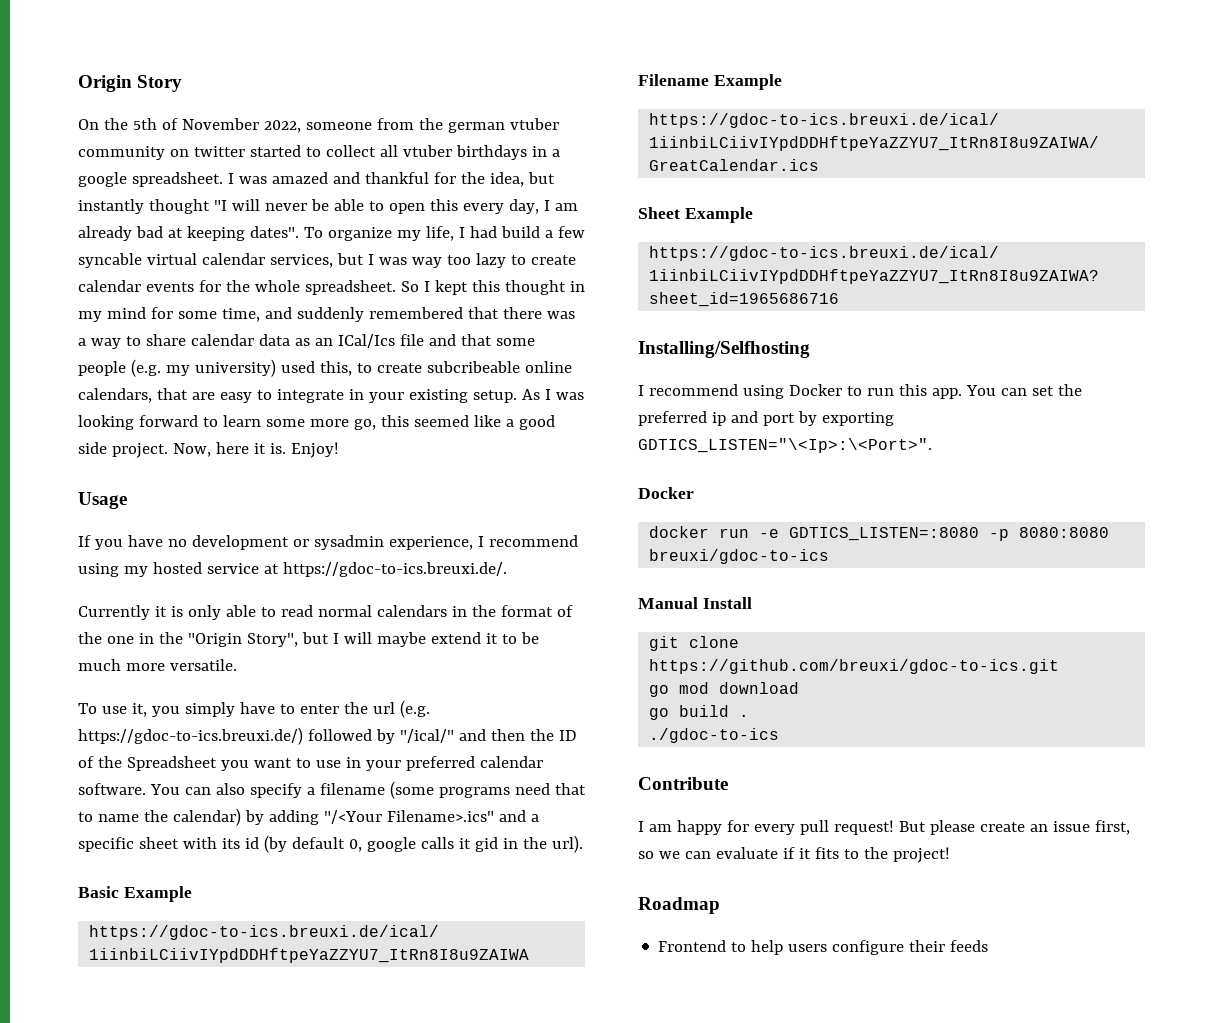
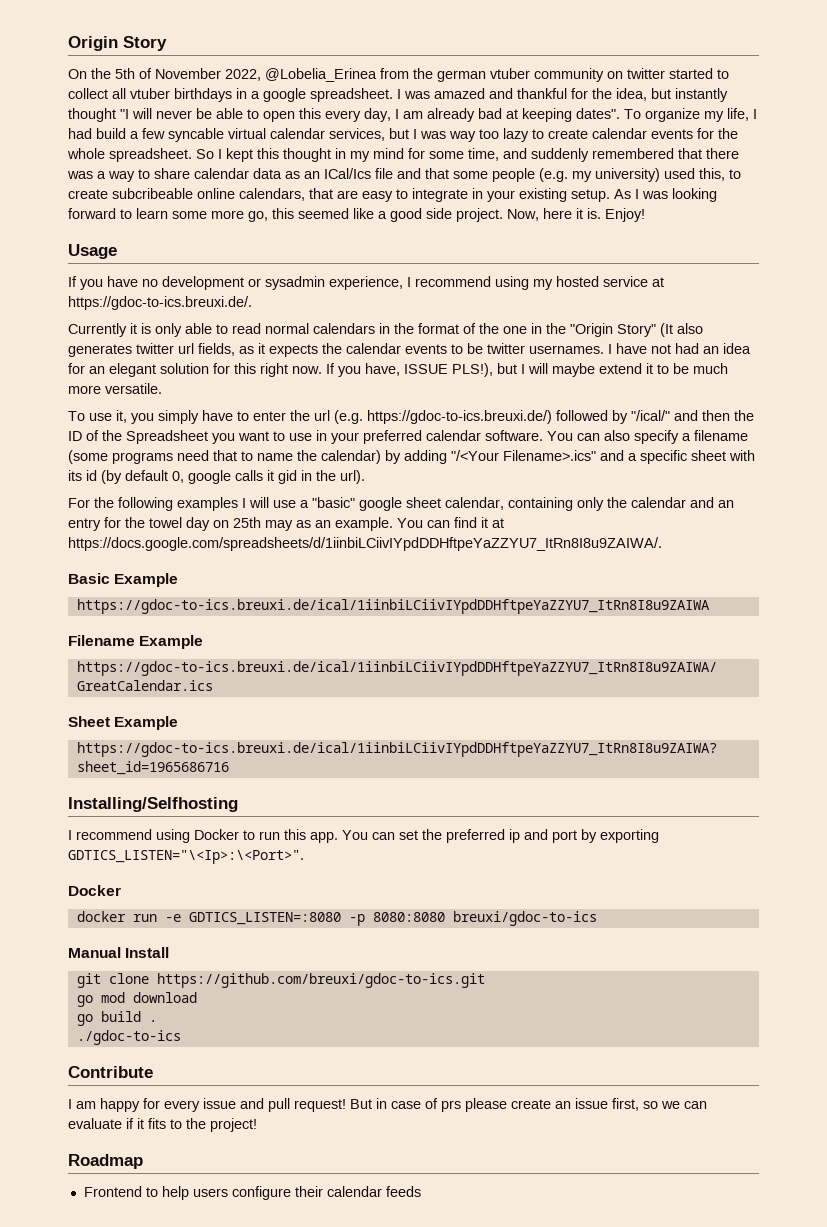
[305,122,372,130] someone -> [265,68,377,82] @Lobelia_Erinea
[246,633,298,647] Story", -> [617,323,703,337] [68,343,751,357] [68,363,493,377] Story" (It also generates twitter url fields, as it expects the calendar events to be twitter usernames. I have not had an idea for an elegant solution for this right now. If you have, ISSUE PLS!),
(583, 844) none -> [68,497,734,511] [68,517,504,531] [68,537,662,551] // For the following examples I will use a "basic" google sheet calendar, containing only the calendar and an entry for the towel day on 25th may as an example. You can find it at https://docs.google.com/spreadsheets/d/1iinbiLCiivIYpdDDHftpeYaZZYU7_ItRn8I8u9ZAIWA/.
(795, 829) none -> [203,1098,264,1109] issue and
(926, 826) none -> [376,1098,461,1112] in case of prs
(946, 946) none -> [326,1186,382,1197] calendar

